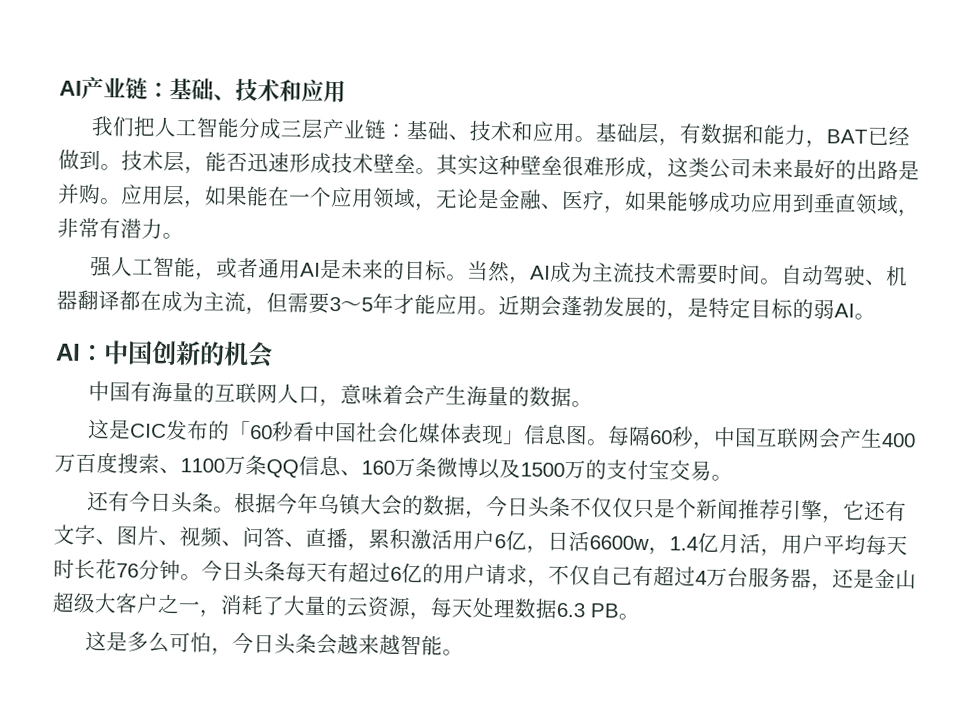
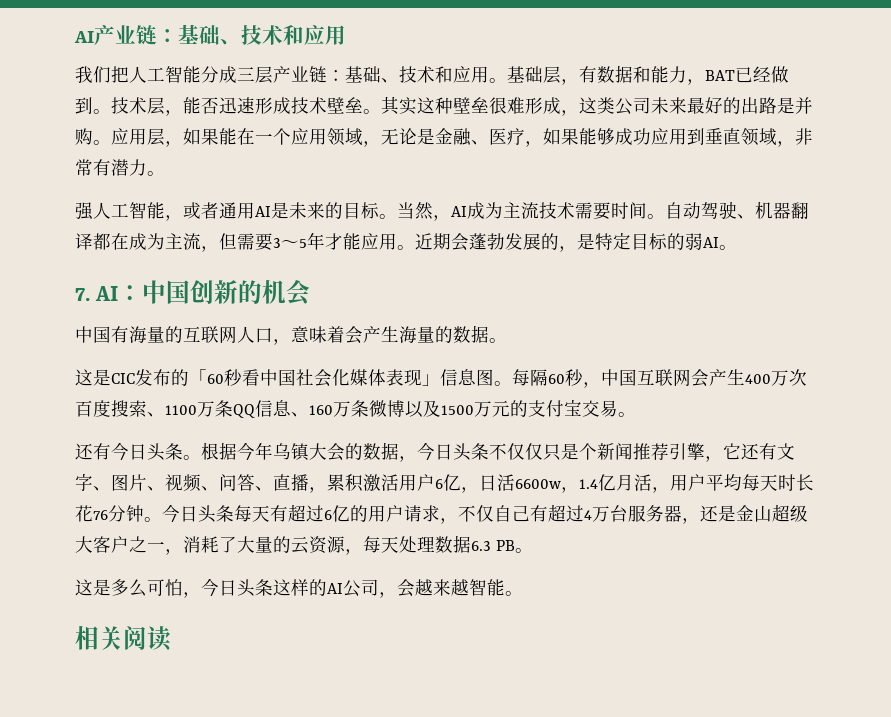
(876, 316) none -> [75,288,90,301] 7.
(76, 463) none -> [789,369,807,386] 次
(586, 469) none -> [492,400,510,417] 元
(317, 643) none -> [273,579,397,598] 这样的AI公司，
(464, 652) none -> [75,626,172,651] // 相关阅读

